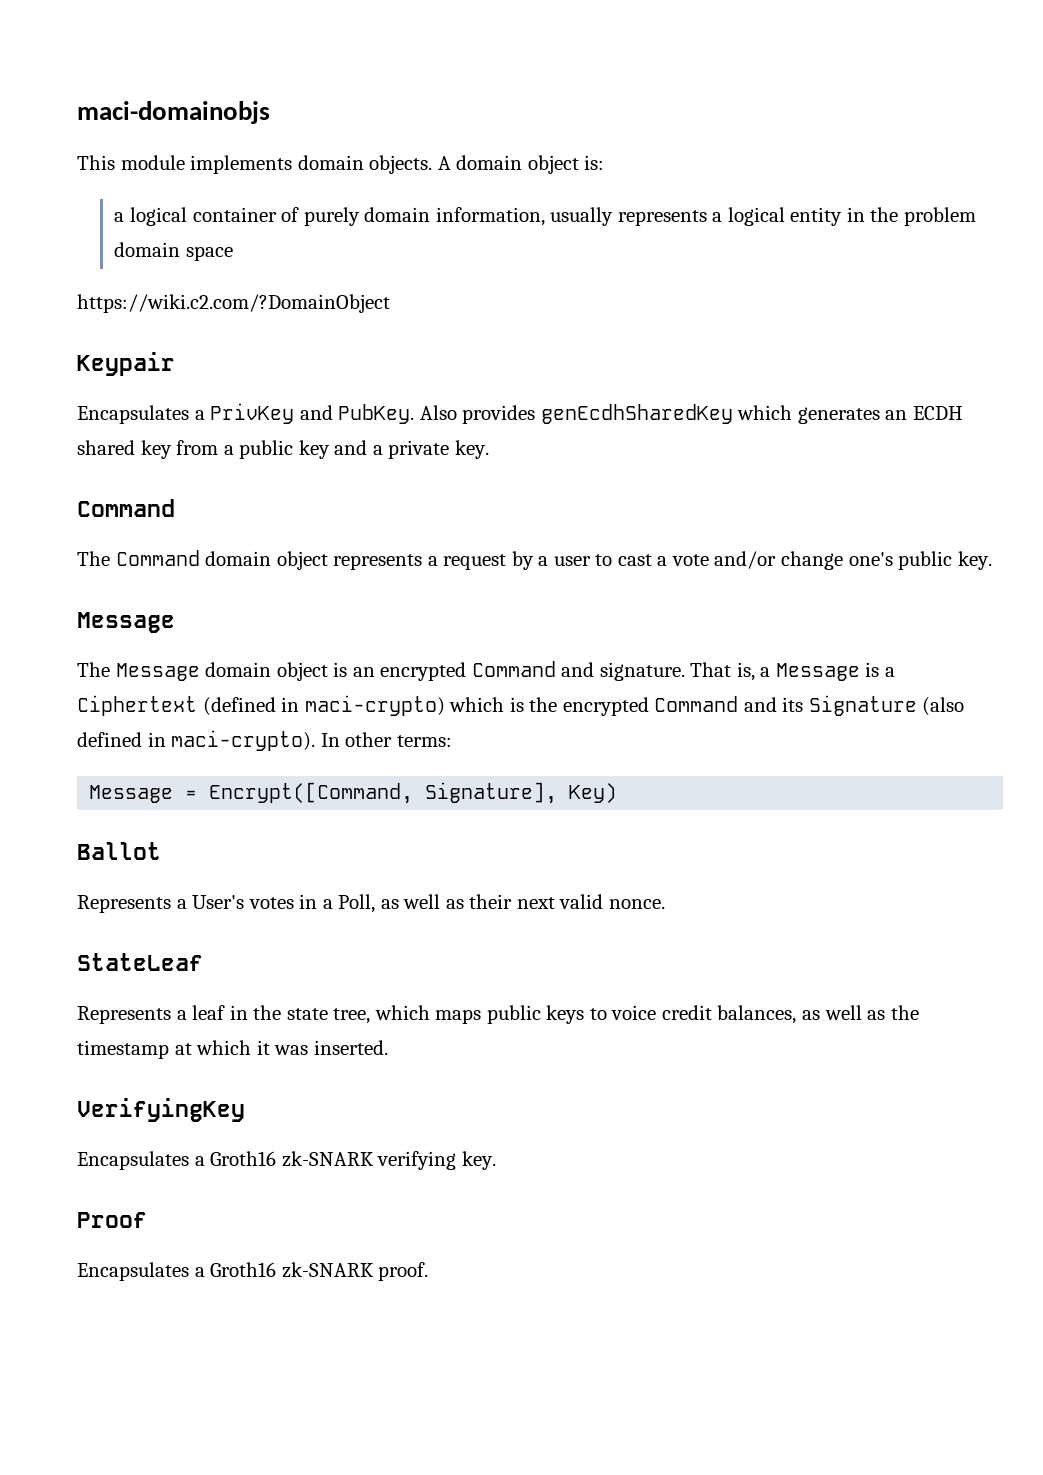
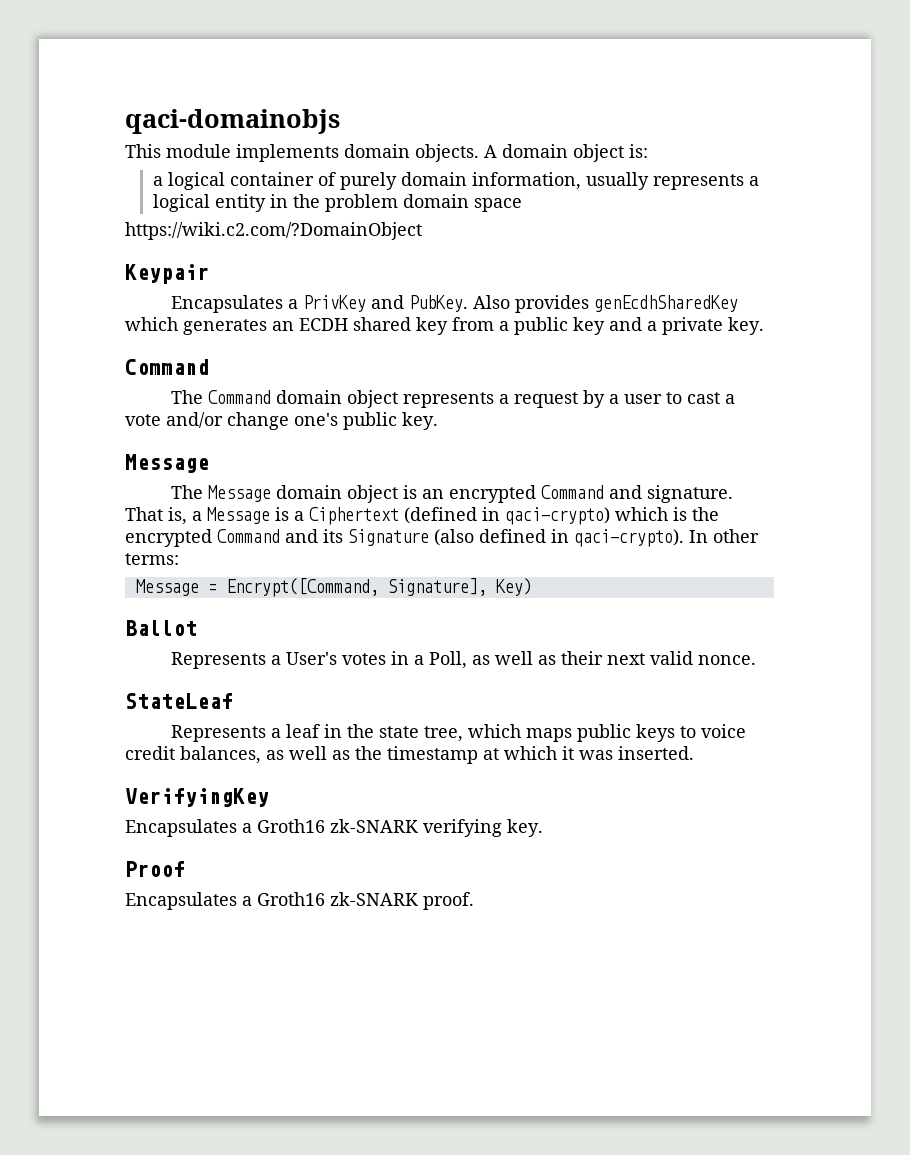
[77,101,270,124] maci-domainobjs -> [125,109,340,134] qaci-domainobjs
[304,695,445,716] maci-crypto) -> [505,507,610,525] qaci-crypto)
[171,730,316,751] maci-crypto). -> [574,529,684,547] qaci-crypto).

